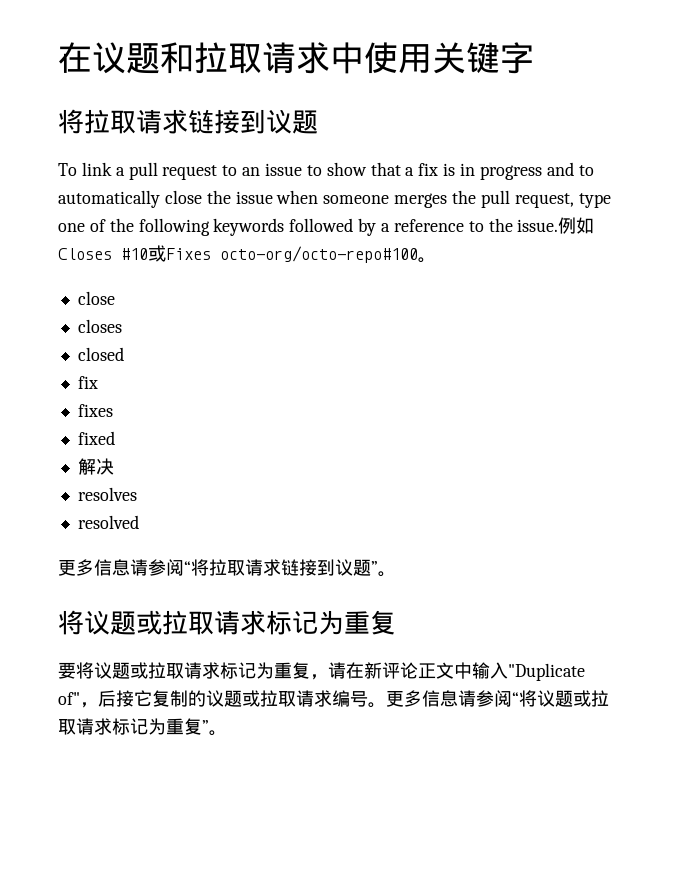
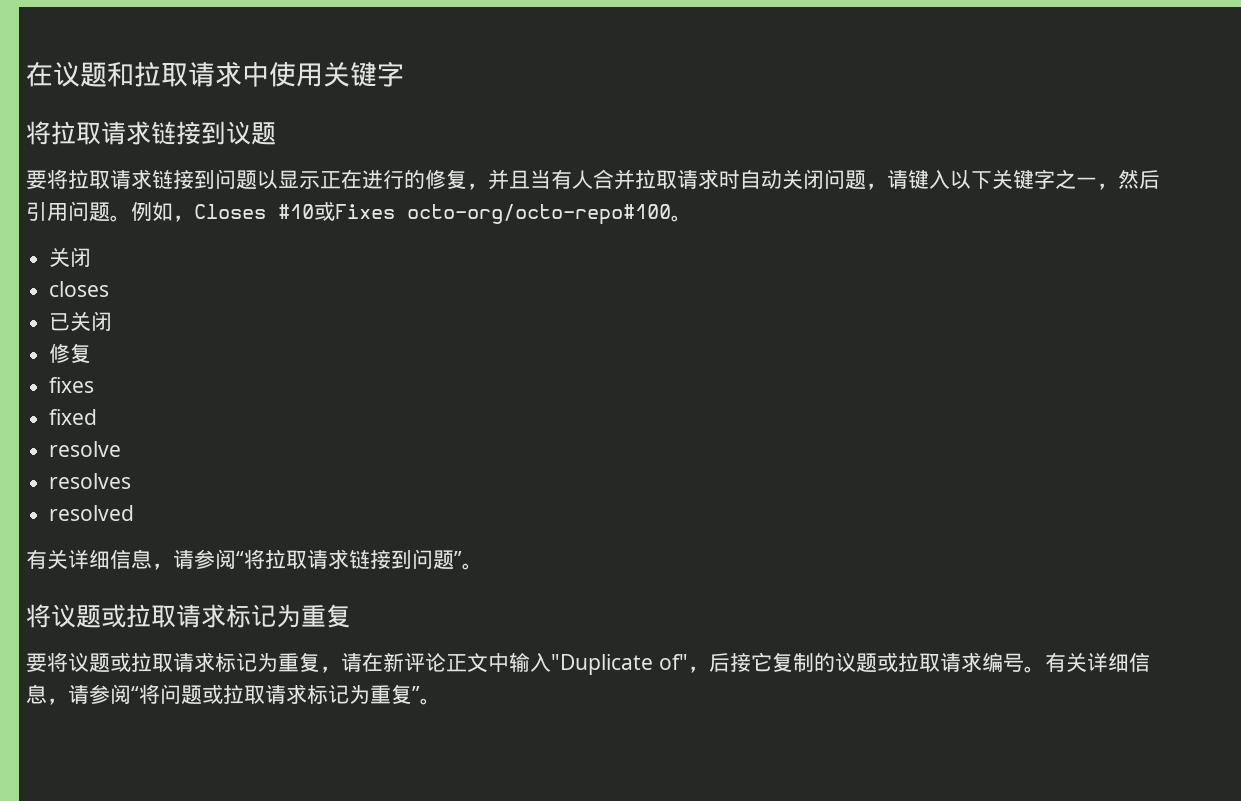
[58,162,594,180] [58,190,611,208] [58,217,595,236] To link a pull request to an issue to show that a fix is in progress and to automatically close the issue when someone merges the pull request, type one of the following keywords followed by a reference to the issue.例如 -> [26,169,1160,190] [26,201,194,222] 要将拉取请求链接到问题以显示正在进行的修复，并且当有人合并拉取请求时自动关闭问题，请键入以下关键字之一，然后引用问题。例如，
[77,291,115,305] close -> [49,247,92,267] 关闭
[77,347,124,361] [77,376,98,389] closed // fix -> [49,311,113,331] [49,343,92,363] 已关闭 // 修复
[77,458,114,475] 解决 -> [49,441,122,457] resolve
[58,559,130,576] 更多信息 -> [26,549,173,570] 有关详细信息，
[335,559,353,576] 议 -> [412,549,433,569] 问
[386,690,555,707] 更多信息请参阅“将议 -> [1044,652,1150,672] [26,684,181,705] 有关详细信息，请参阅“将问

